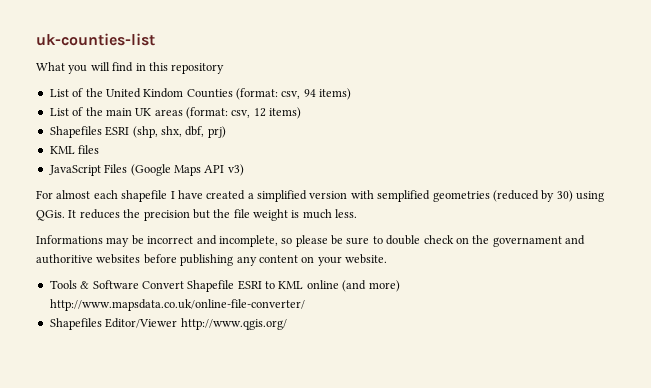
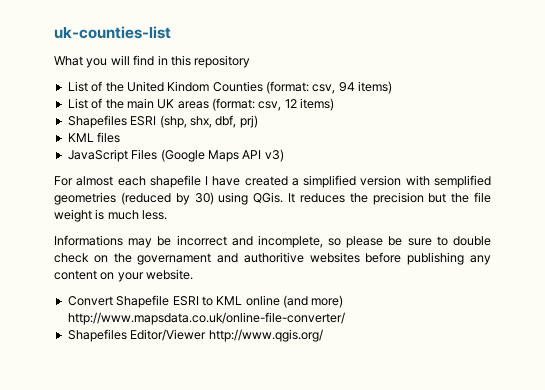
[49,280,139,289] Tools & Software -> (194, 274) none

